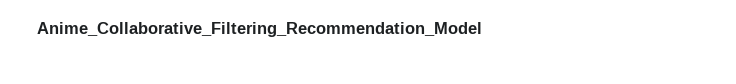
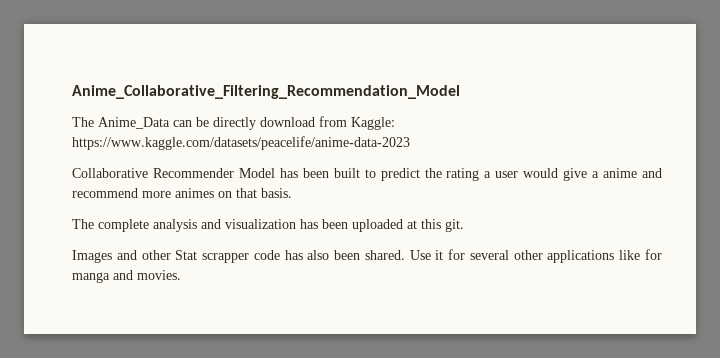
(482, 29) none -> [72,116,395,130] [72,136,410,150] [72,168,662,181] [72,188,292,198] [72,219,464,232] [72,249,662,263] [72,270,181,283] // The Anime_Data can be directly download from Kaggle: https://www.kaggle.com/datasets/peacelife/anime-data-2023 // Collaborative Recommender Model has been built to predict the rating a user would give a anime and recommend more animes on that basis. // The complete analysis and visualization has been uploaded at this git. // Images and other Stat scrapper code has also been shared. Use it for several other applications like for manga and movies.

